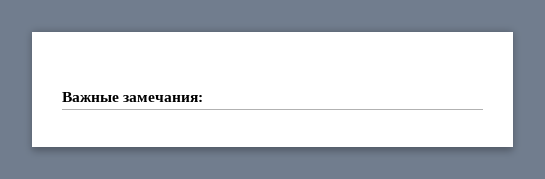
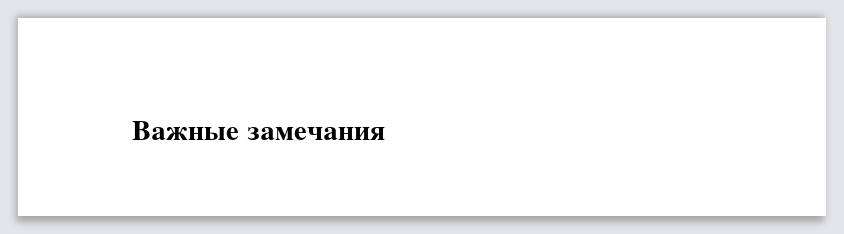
[123,95,204,102] замечания: -> [246,127,385,140] замечания

